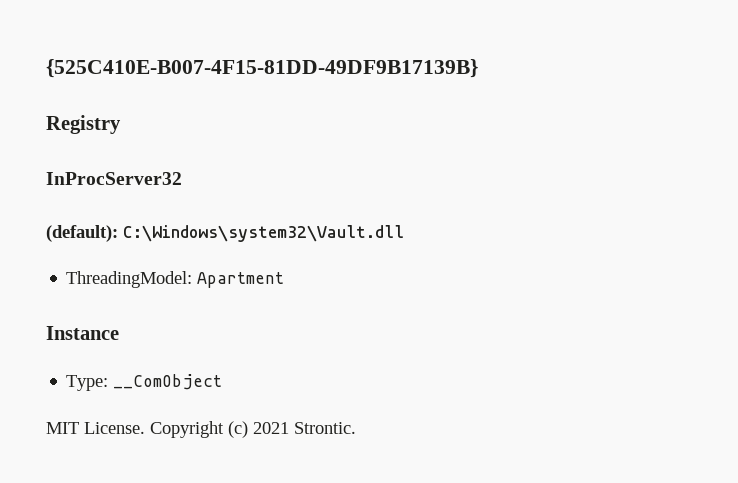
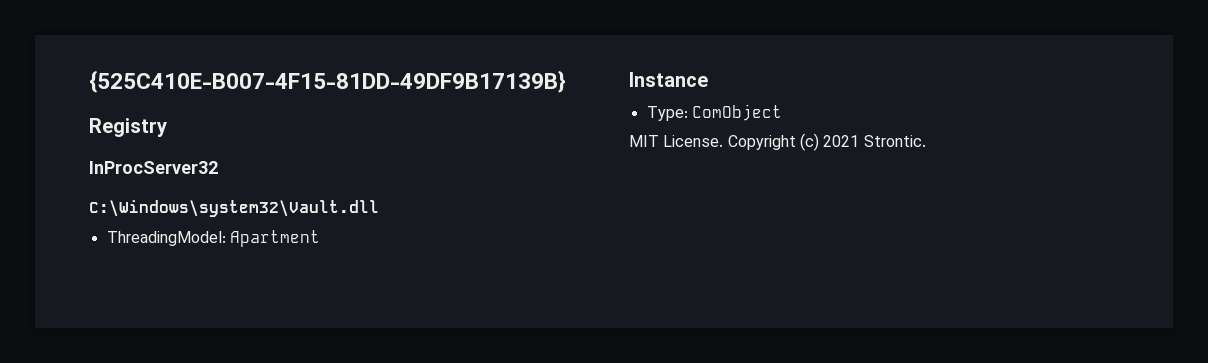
[46,225,118,242] (default): -> (218, 167) none
[113,374,223,390] __ComObject -> [691,104,782,121] ComObject

